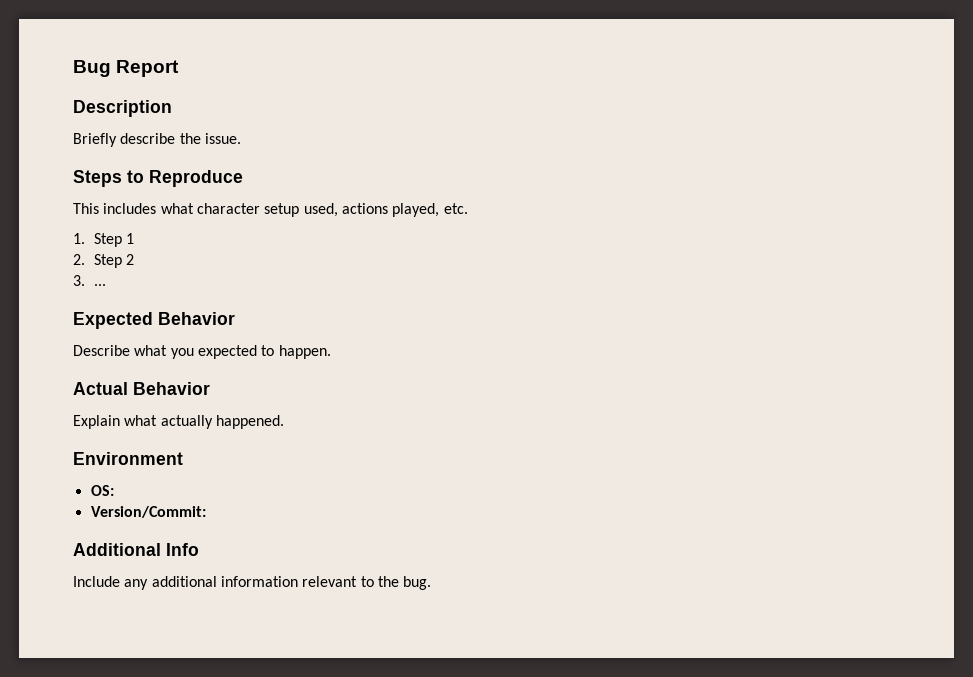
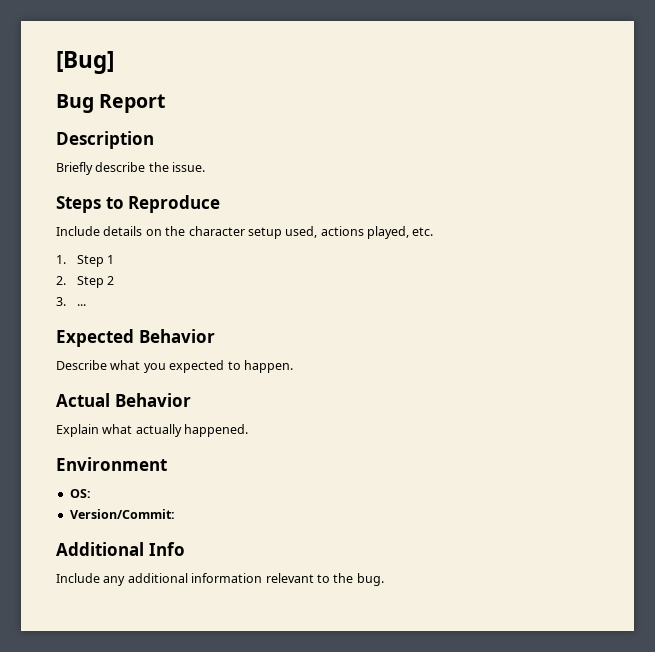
(73, 68) none -> [56,51,114,74] [Bug] //
[73,203,194,214] This includes what -> [56,226,186,236] Include details on the

